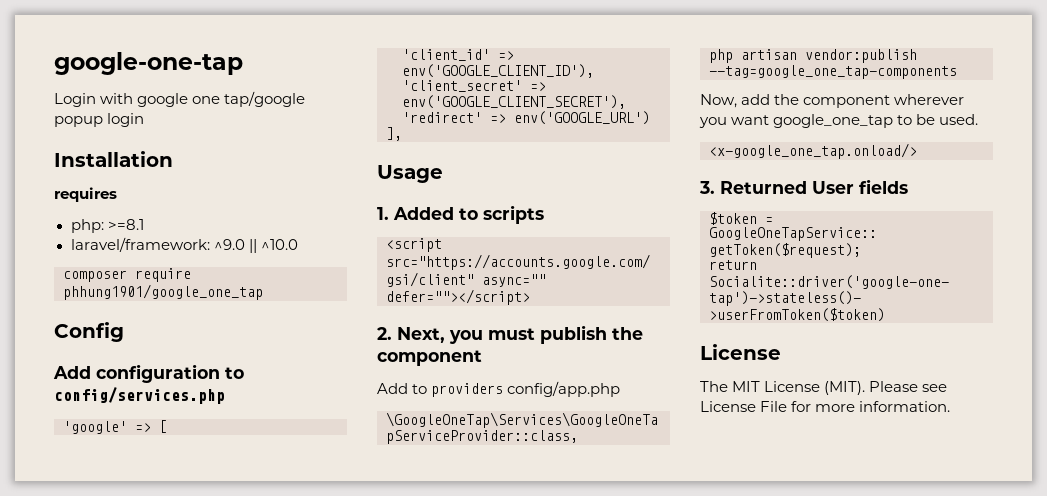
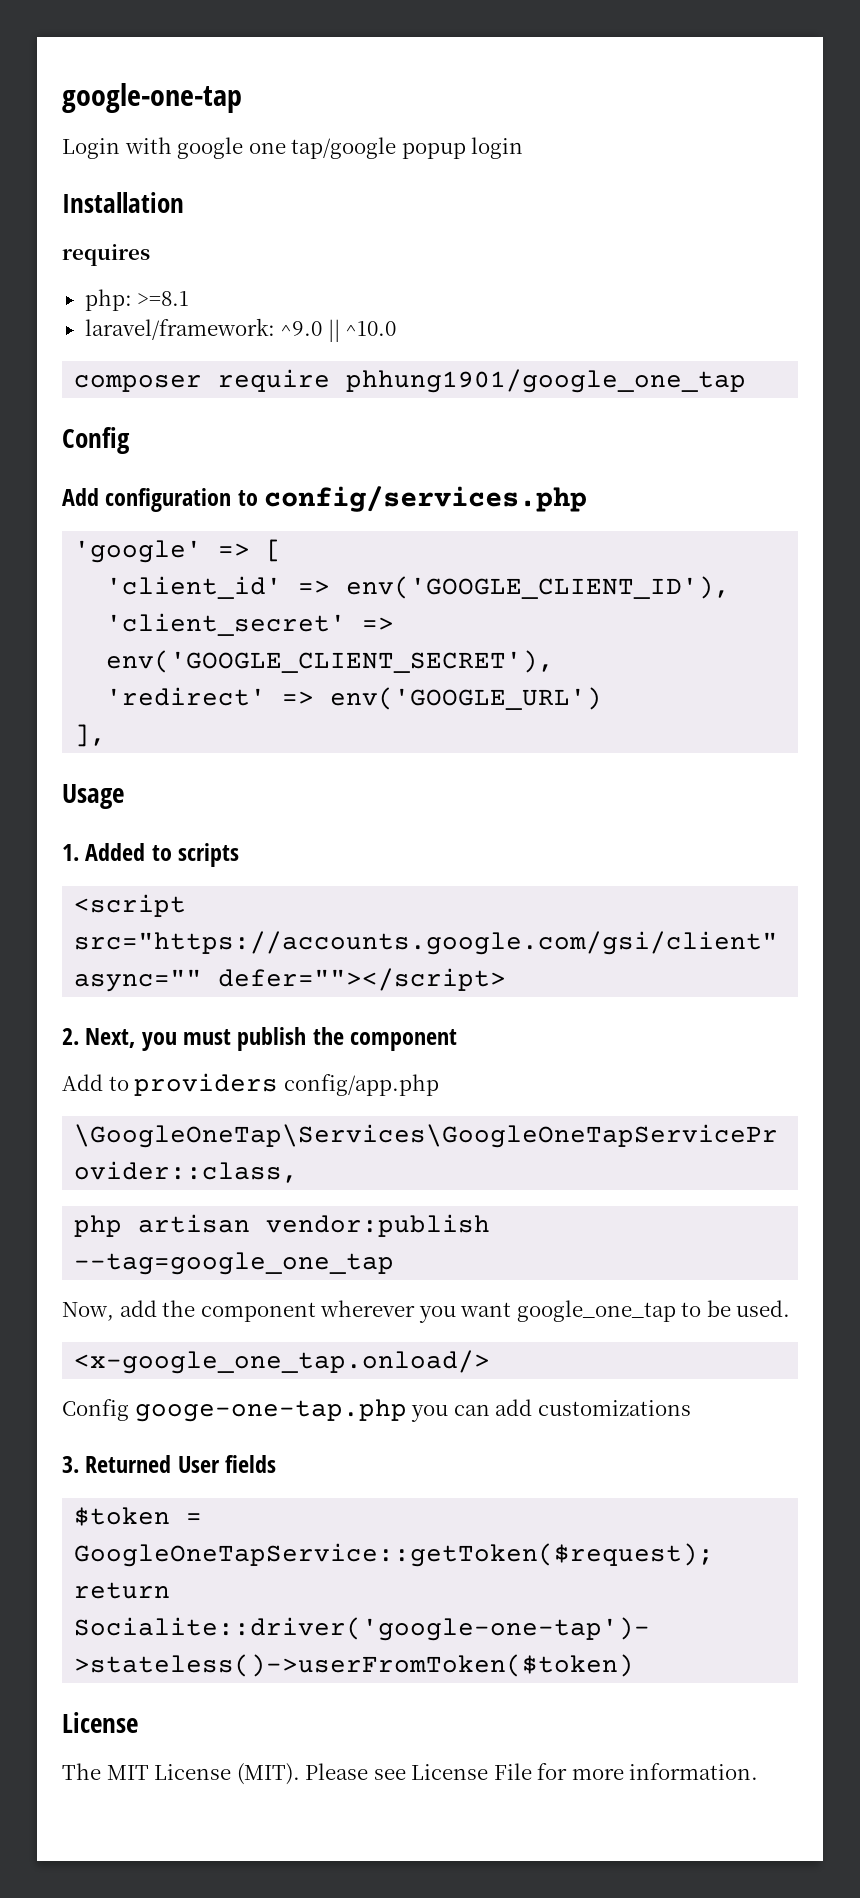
[709,65,957,79] --tag=google_one_tap-components -> [74,1252,395,1275] --tag=google_one_tap
(917, 151) none -> [62,1399,691,1422] // Config googe-one-tap.php you can add customizations

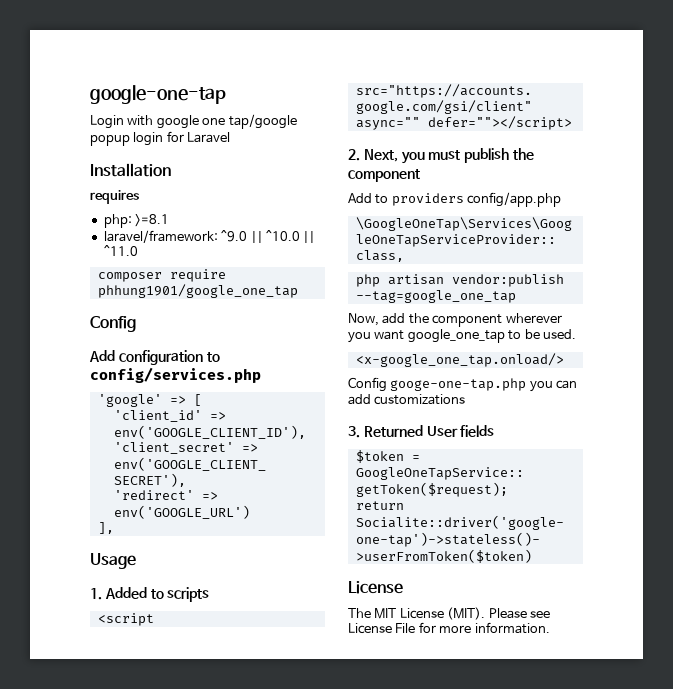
(524, 148) none -> [166,131,231,143] for Laravel
(397, 328) none -> [303,231,316,243] [103,245,138,256] || ^11.0

